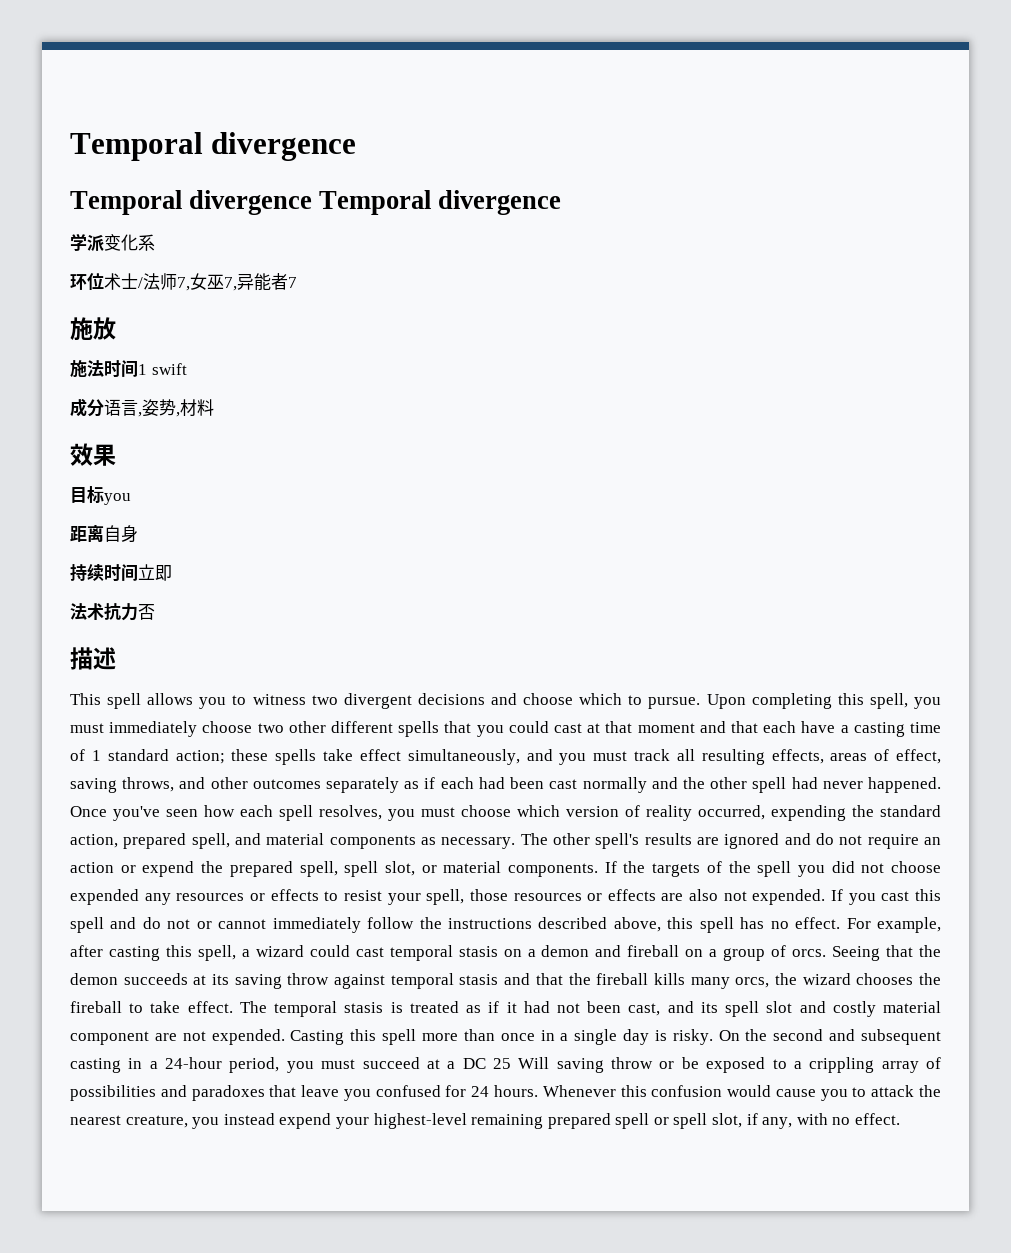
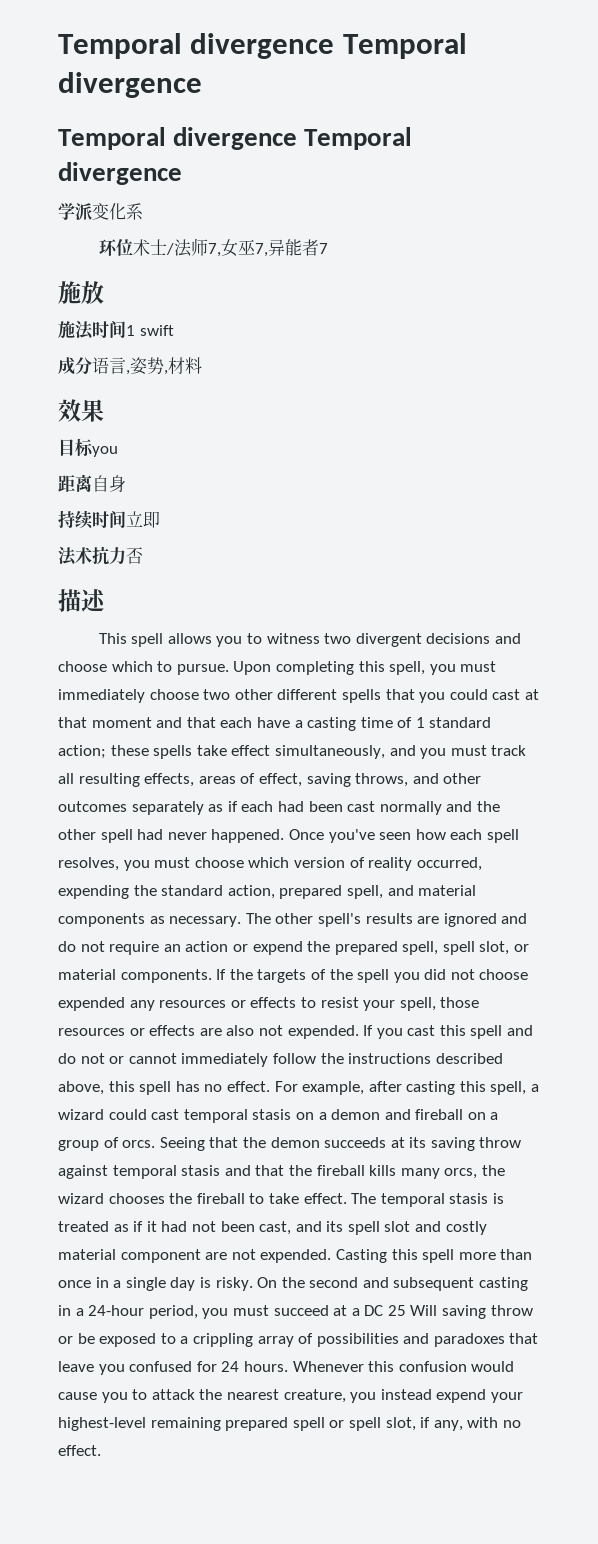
[70,132,357,161] Temporal divergence -> [58,33,467,59] [58,72,202,98] Temporal divergence Temporal divergence

